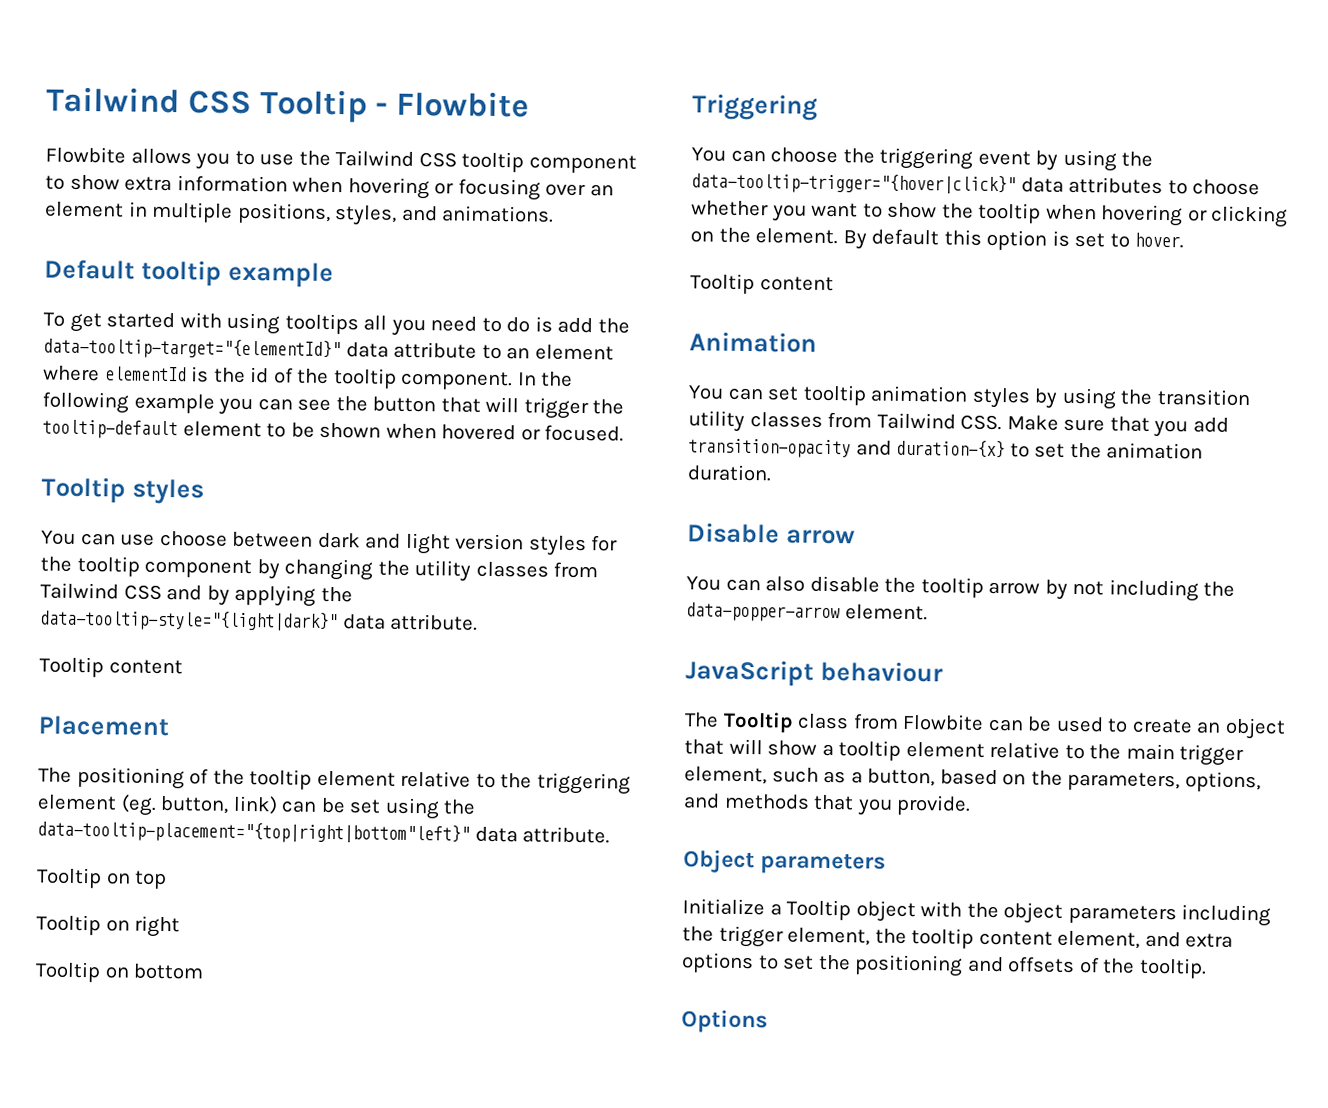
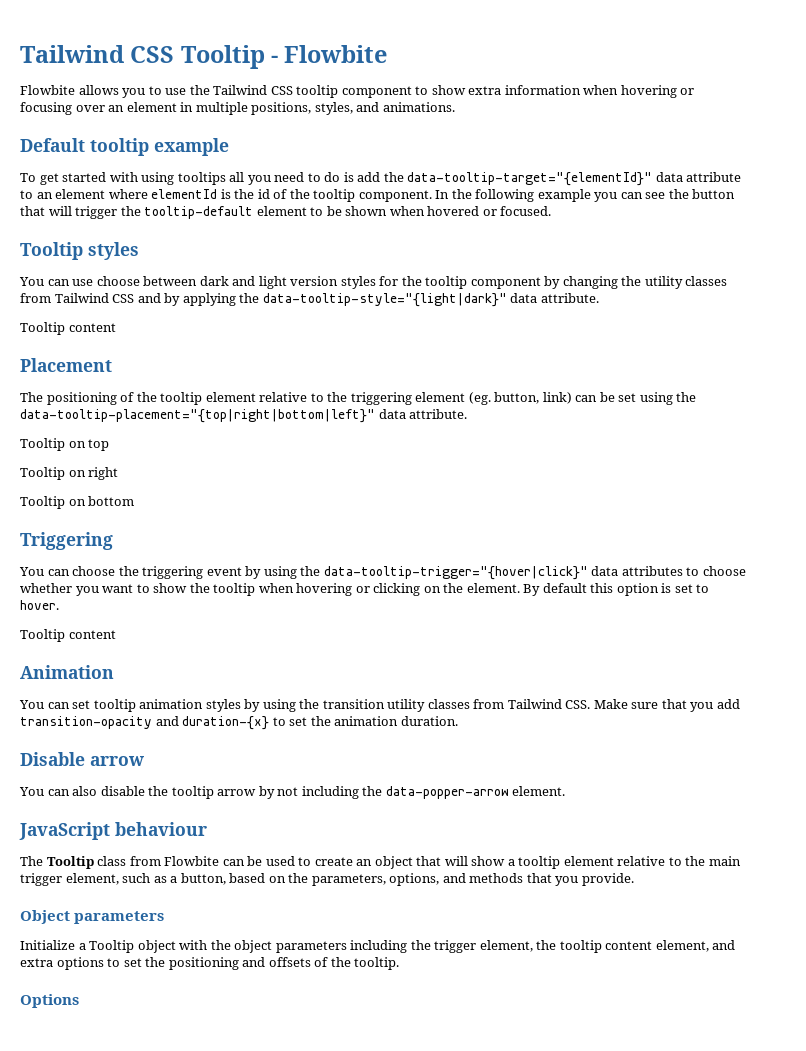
[37,820,470,845] data-tooltip-placement="{top|right|bottom"left}" -> [20,409,375,423] data-tooltip-placement="{top|right|bottom|left}"

